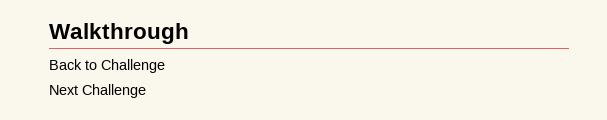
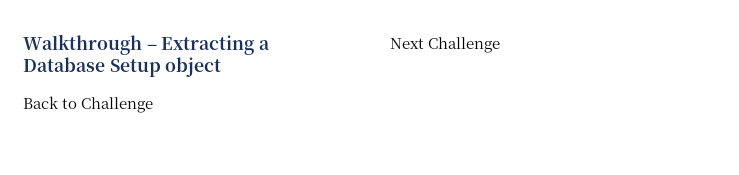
(189, 33) none -> [146,35,271,55] [23,57,222,77] – Extracting a Database Setup object

